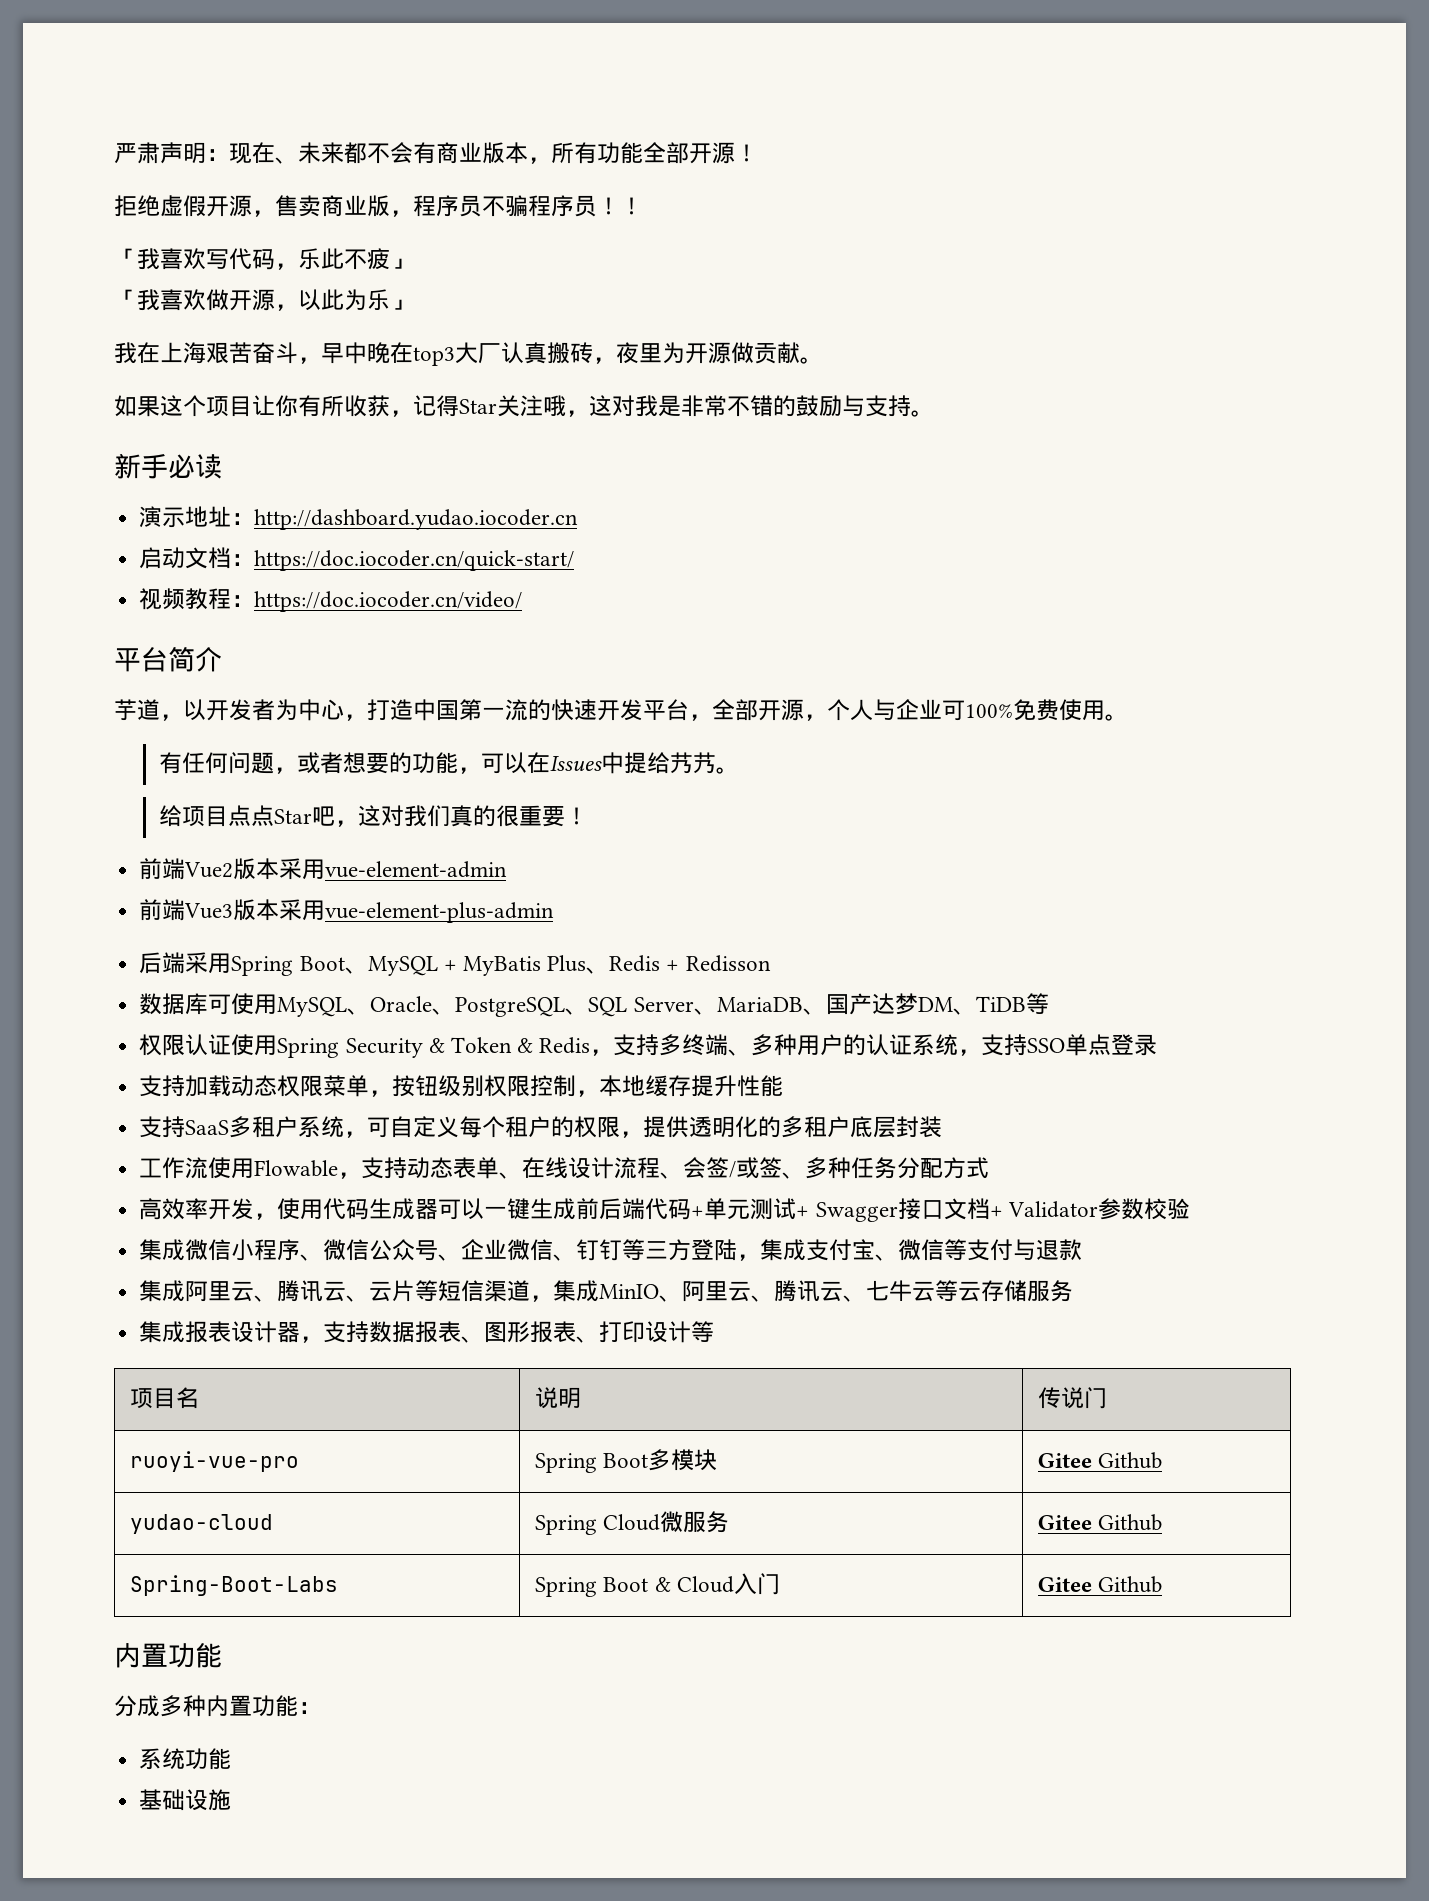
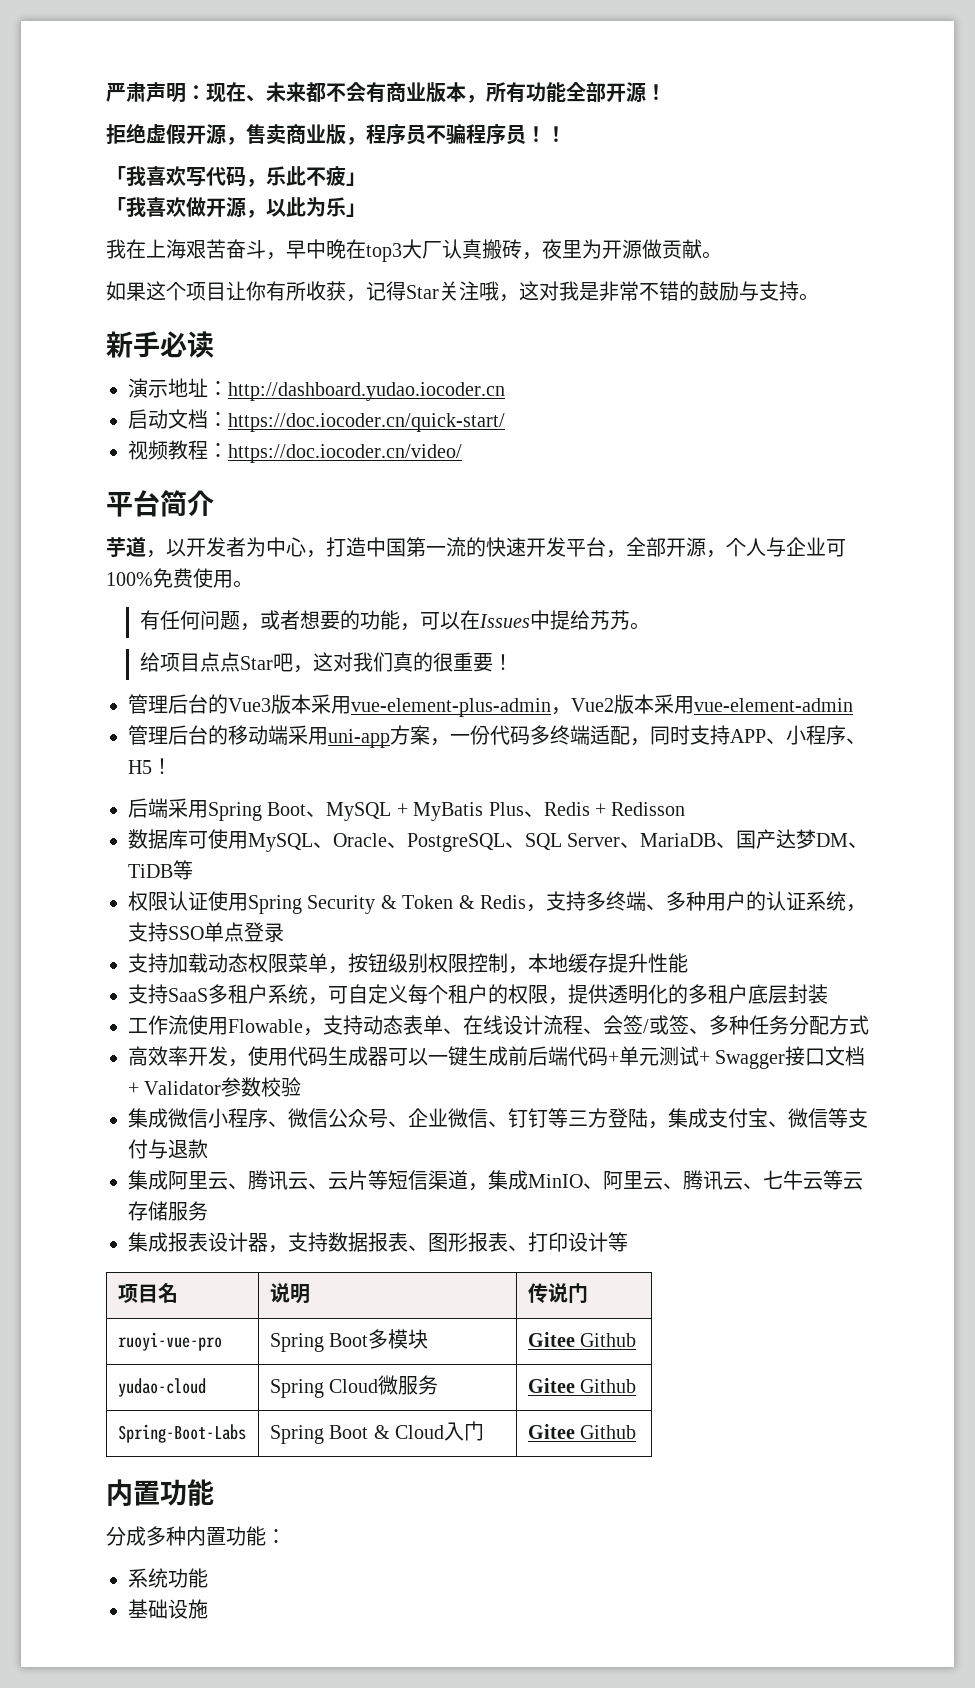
[139,858,508,880] [139,899,555,923] 前端Vue2版本采用vue-element-admin // 前端Vue3版本采用vue-element-plus-admin -> [128,694,853,717] [128,725,866,748] [128,758,172,774] 管理后台的Vue3版本采用vue-element-plus-admin，Vue2版本采用vue-element-admin // 管理后台的移动端采用uni-app方案，一份代码多终端适配，同时支持APP、小程序、H5！

